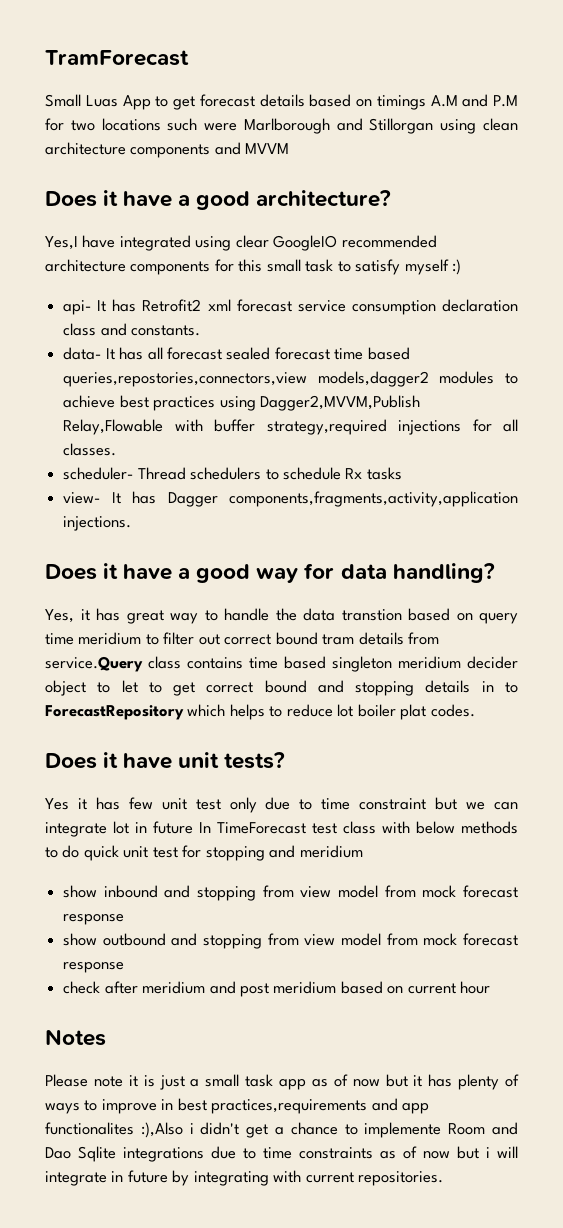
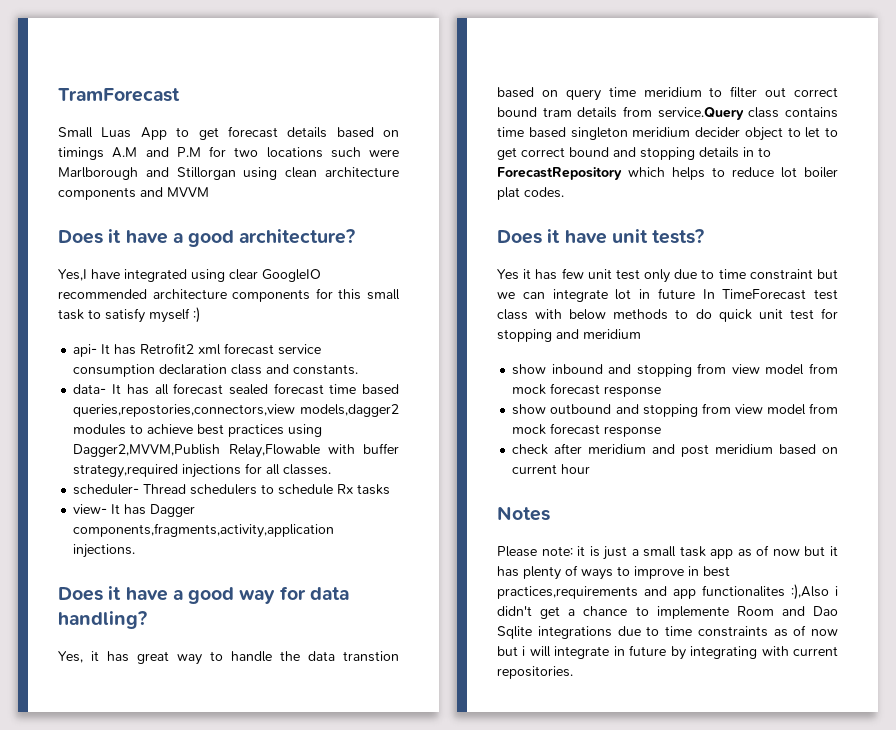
[93,1076,123,1087] note -> [541,546,573,556] note:

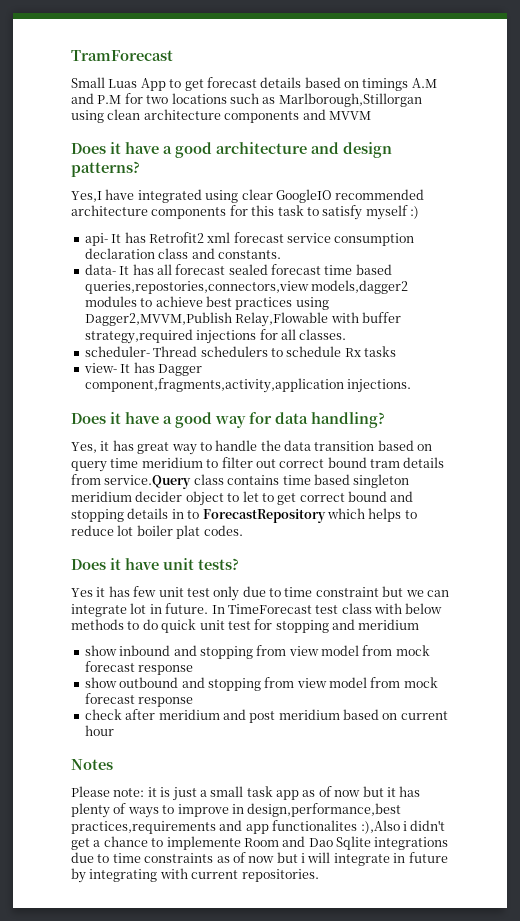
[369,149,399,157] [58,167,236,180] were Marlborough and Stillorgan -> [262,93,422,107] as Marlborough,Stillorgan
[239,229,356,244] architecture? -> [216,142,392,158] [71,161,140,177] architecture and design patterns?
[367,289,401,300] small -> (275, 210) none
[73,523,335,538] components,fragments,activity,application -> [84,378,344,393] component,fragments,activity,application
[343,651,399,662] transtion -> [314,441,375,451] transition
[657,288,695,299] future -> [165,603,209,614] future.
[703,566,730,577] best -> [247,803,402,817] design,performance,best

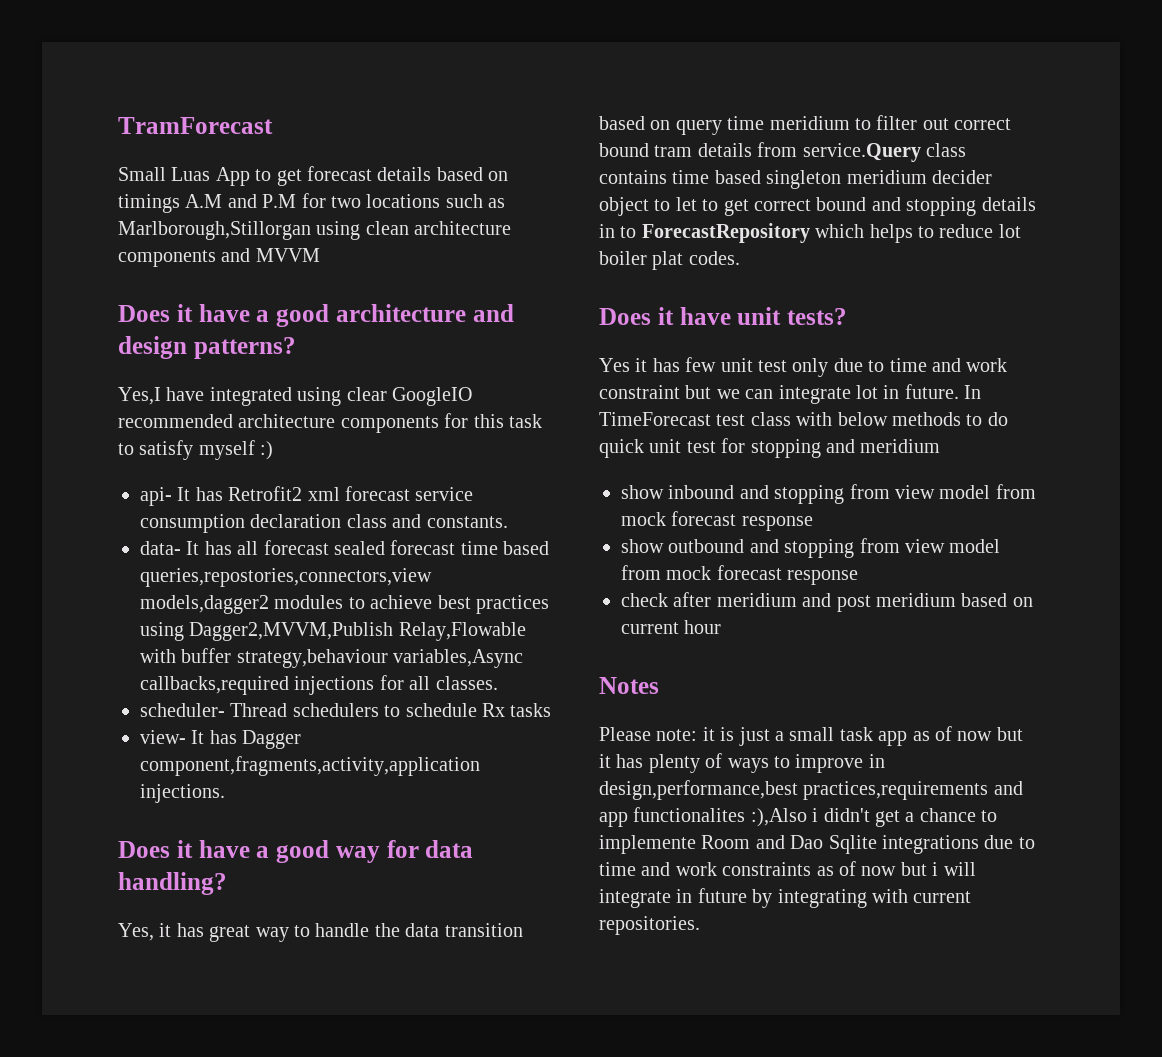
[84,329,193,344] strategy,required -> [236,649,524,668] [140,676,289,695] strategy,behaviour variables,Async callbacks,required
(313, 592) none -> [932,358,1008,372] and work
(141, 858) none -> [641,862,717,876] and work

